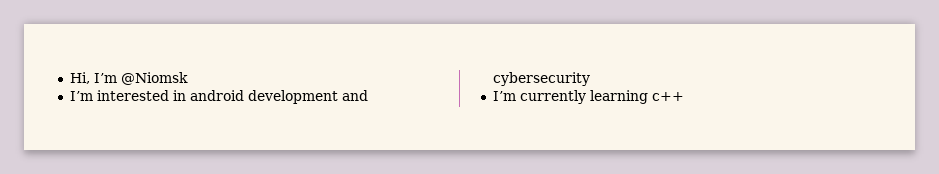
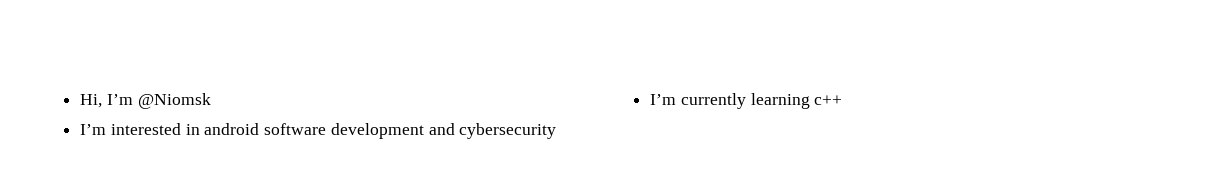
(244, 95) none -> [264,123,327,135] software

